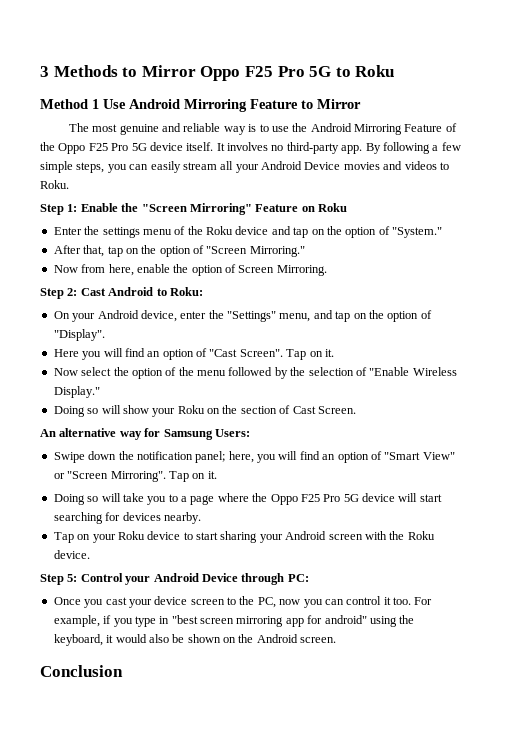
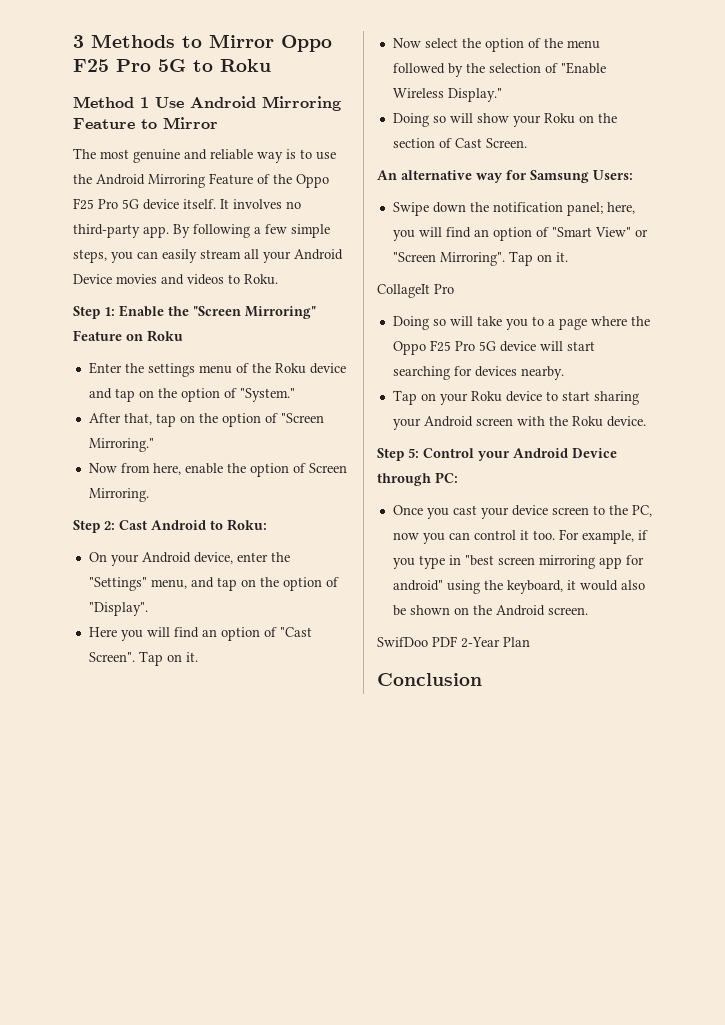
(217, 475) none -> [377,284,454,298] // CollageIt Pro
(337, 640) none -> [377,636,530,648] // SwifDoo PDF 2-Year Plan

